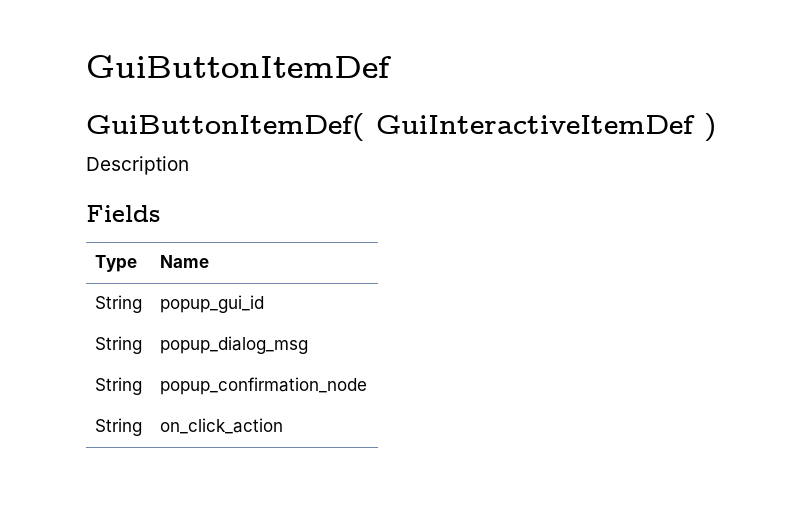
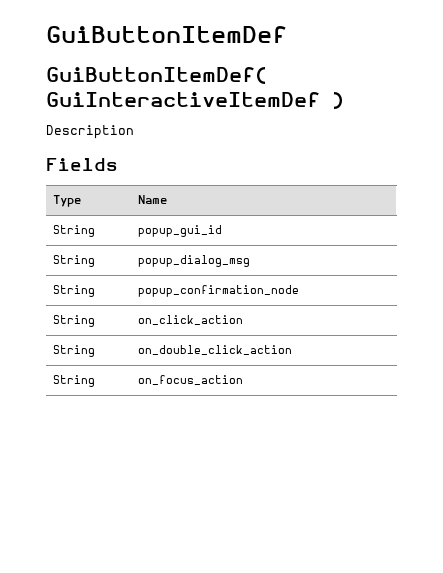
(283, 426) none -> [52,345,95,357] [137,345,292,355] [52,375,95,387] [137,375,243,385] // String | on_double_click_action // String | on_focus_action

